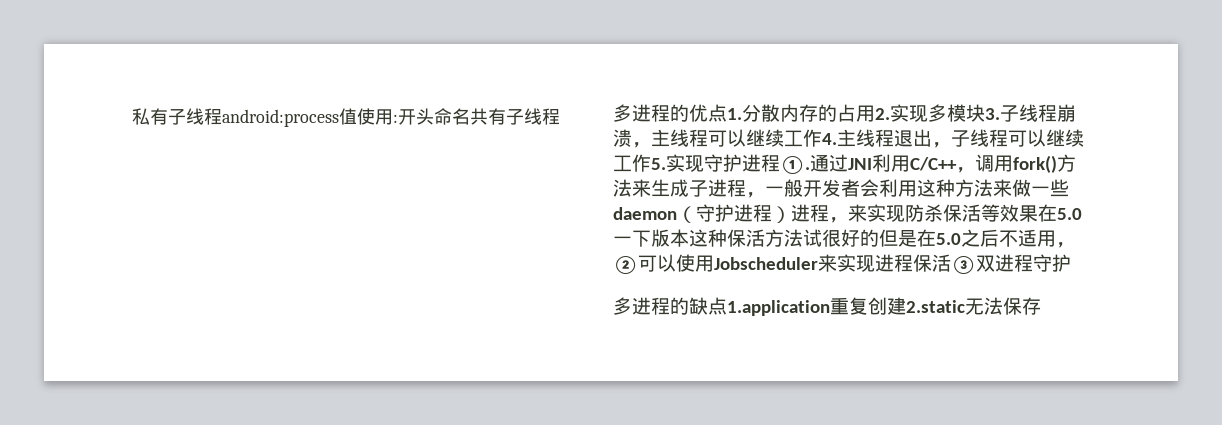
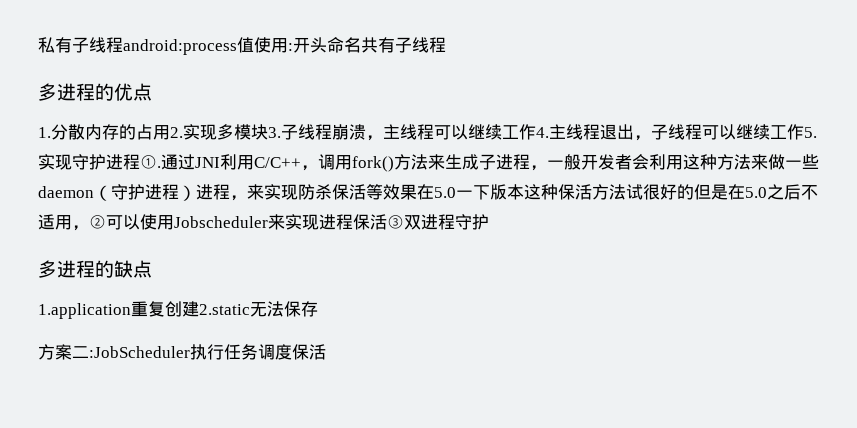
(727, 113) none -> (152, 92) //
(727, 306) none -> (152, 269) //
(1041, 306) none -> [38,344,326,360] // 方案二:JobScheduler执行任务调度保活

